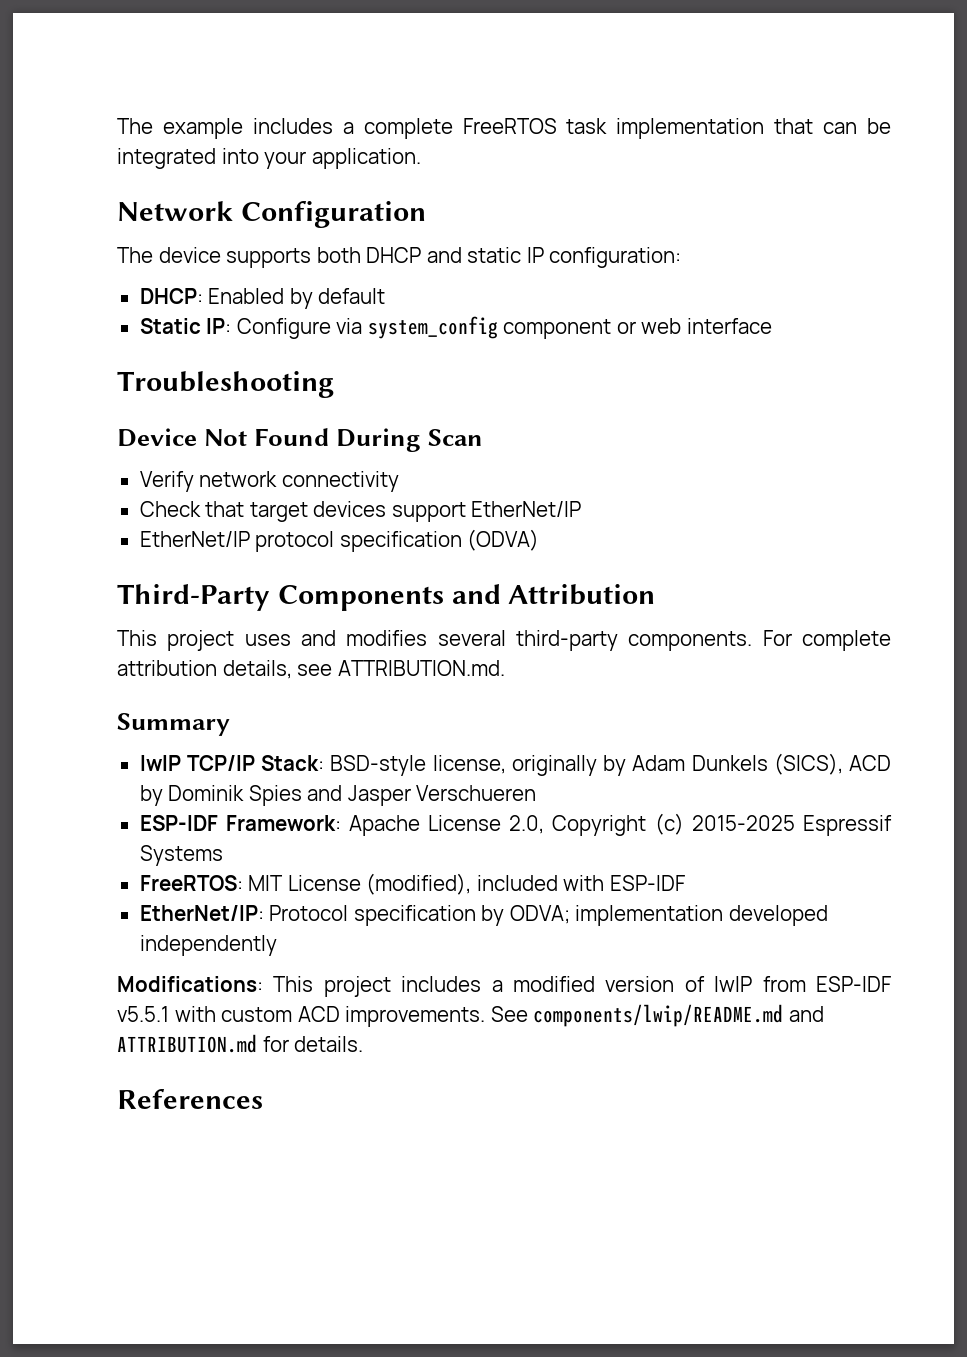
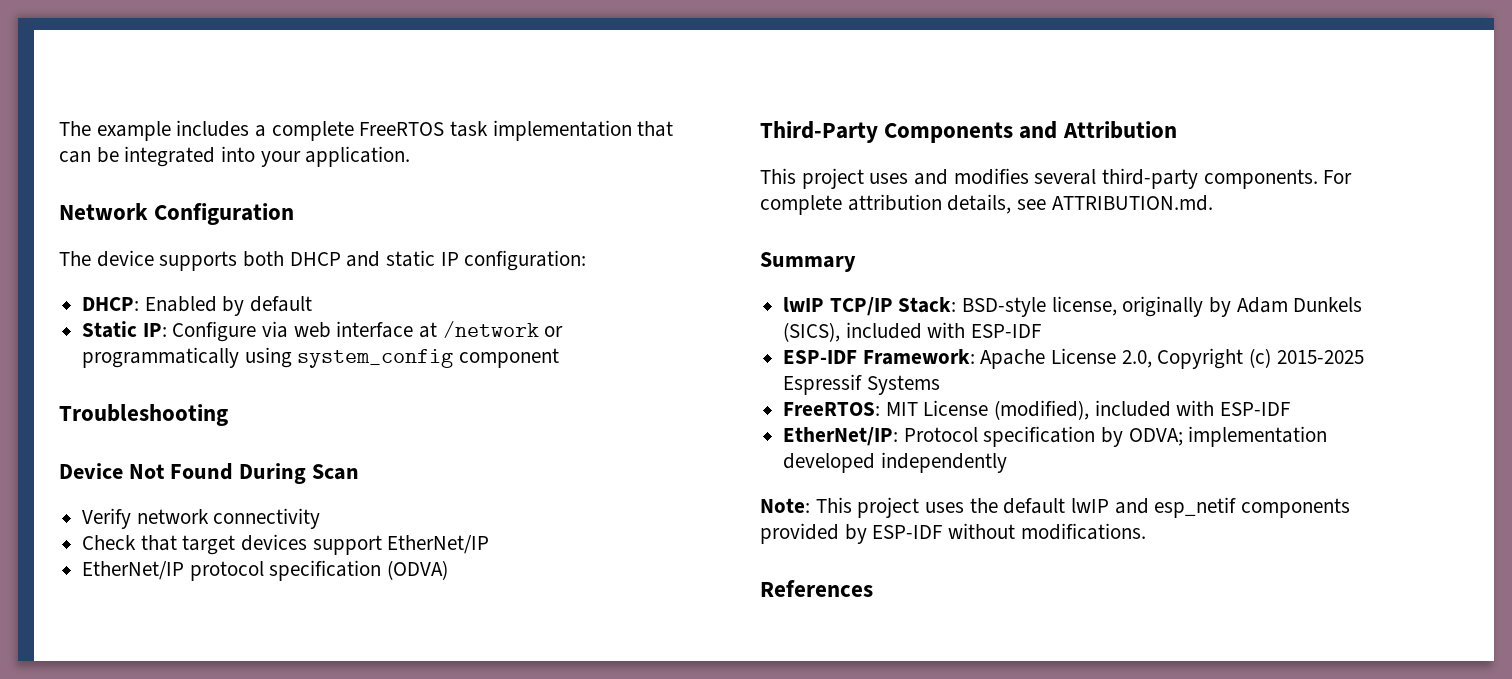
(363, 326) none -> [293,321,564,338] [82,347,292,368] web interface at /network or programmatically using
[616,318,772,334] or web interface -> (560, 358) none
[849,755,891,771] [139,785,537,806] ACD by Dominik Spies and Jasper Verschueren -> [845,322,1042,339] included with ESP-IDF
[117,976,891,997] [117,1004,824,1027] [117,1034,364,1053] Modifications: This project includes a modified version of lwIP from ESP-IDF v5.5.1 with custom ACD improvements. See components/lwip/README.md and ATTRIBUTION.md for details. -> [760,497,1351,518] [760,523,1146,544] Note: This project uses the default lwIP and esp_netif components provided by ESP-IDF without modifications.

